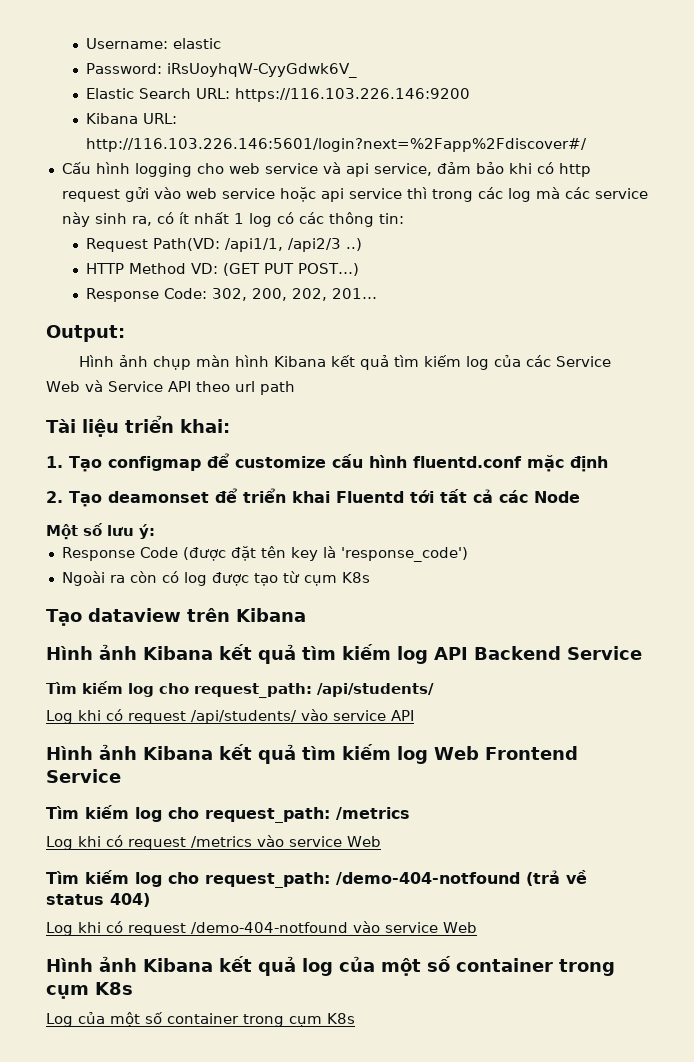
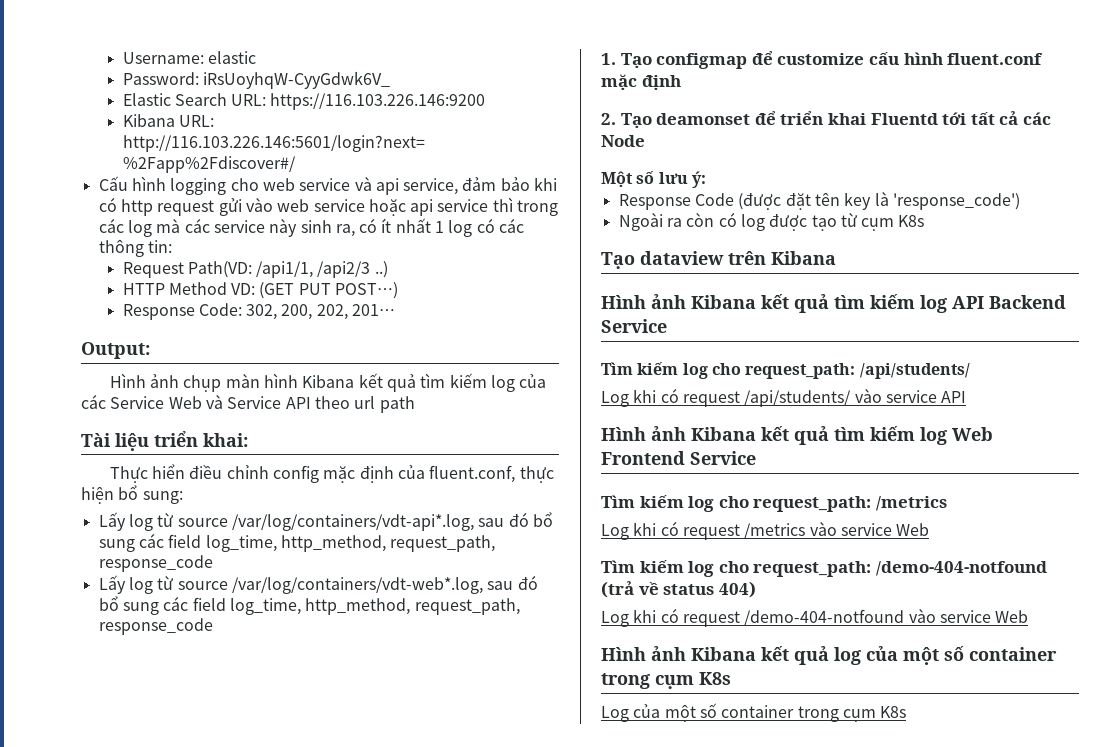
(230, 426) none -> [109,464,554,483] [81,485,183,504] [98,512,553,531] [98,533,496,552] [98,555,213,572] [98,575,538,594] [98,596,520,615] [98,618,213,635] // Thực hiển điều chỉnh config mặc định của fluent.conf, thực hiện bổ sung: // Lấy log từ source /var/log/containers/vdt-api*.log, sau đó bổ sung các field log_time, http_method, request_path, response_code // Lấy log từ source /var/log/containers/vdt-web*.log, sau đó bổ sung các field log_time, http_method, request_path, response_code
[413,456,522,468] fluentd.conf -> [947,53,1044,65] fluent.conf

